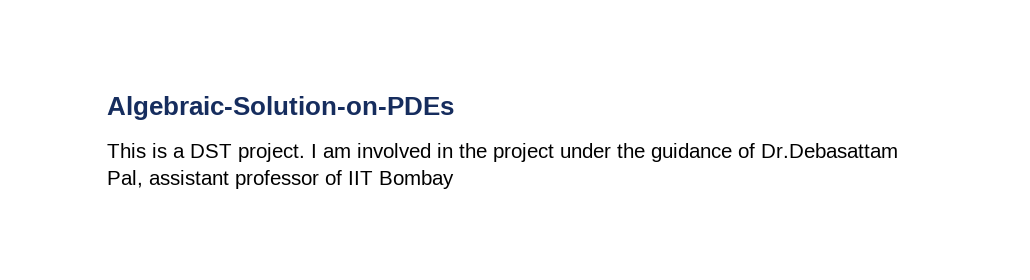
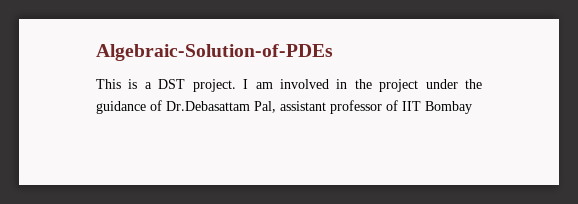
[107,96,454,120] Algebraic-Solution-on-PDEs -> [96,44,333,61] Algebraic-Solution-of-PDEs

